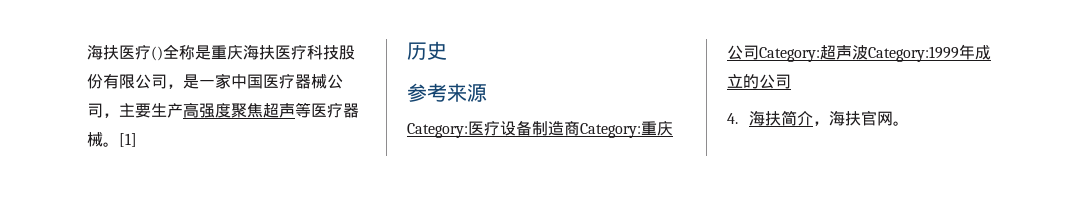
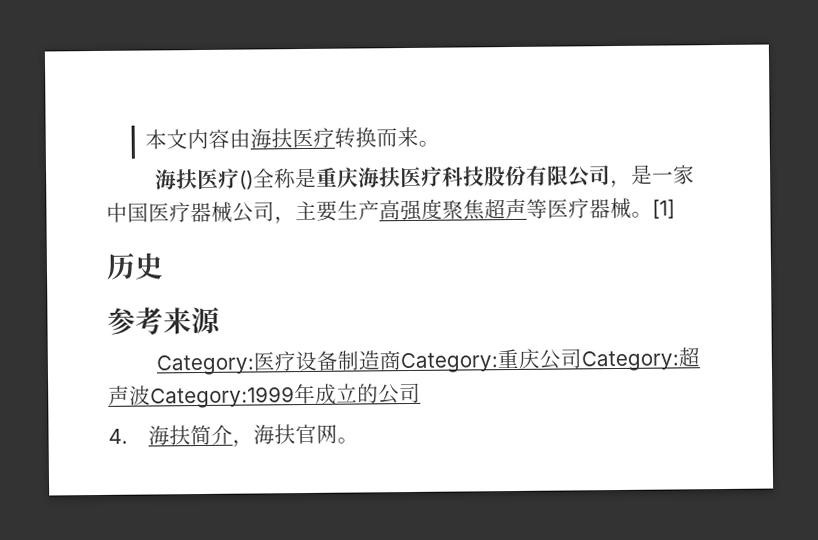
(87, 52) none -> [145,126,441,150] 本文内容由海扶医疗转换而来。 //

